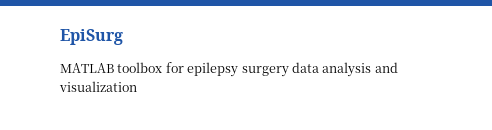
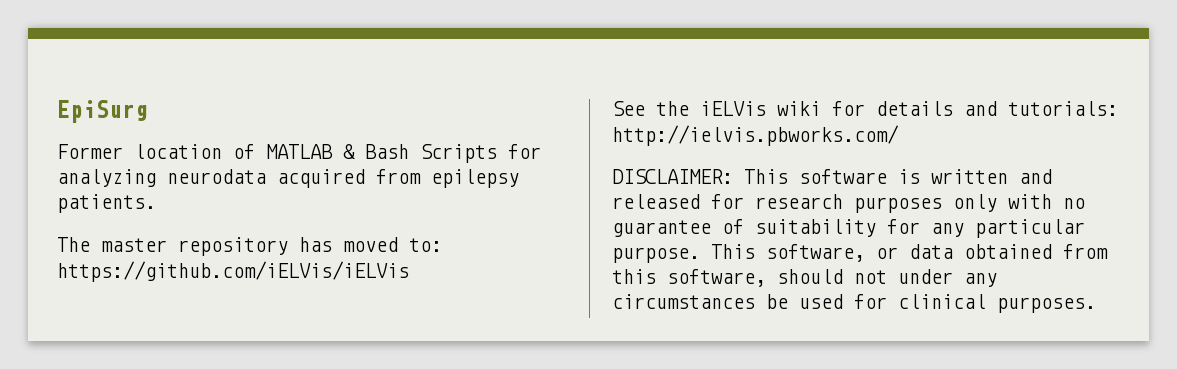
[60,62,398,77] [59,81,137,92] MATLAB toolbox for epilepsy surgery data analysis and visualization -> [57,144,541,163] [57,169,519,188] [57,194,156,213] [57,237,442,256] [57,261,409,282] [612,101,1118,116] [612,125,899,146] [612,169,1052,184] [612,194,1085,213] [612,219,1085,238] [612,244,1108,263] [612,269,997,287] [612,294,1096,313] Former location of MATLAB & Bash Scripts for analyzing neurodata acquired from epilepsy patients. // The master repository has moved to: https://github.com/iELVis/iELVis // See the iELVis wiki for details and tutorials: http://ielvis.pbworks.com/ // DISCLAIMER: This software is written and released for research purposes only with no guarantee of suitability for any particular purpose. This software, or data obtained from this software, should not under any circumstances be used for clinical purposes.

